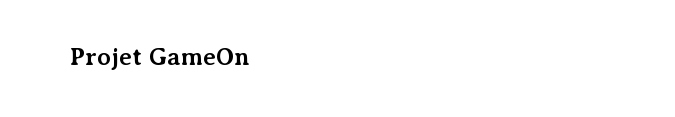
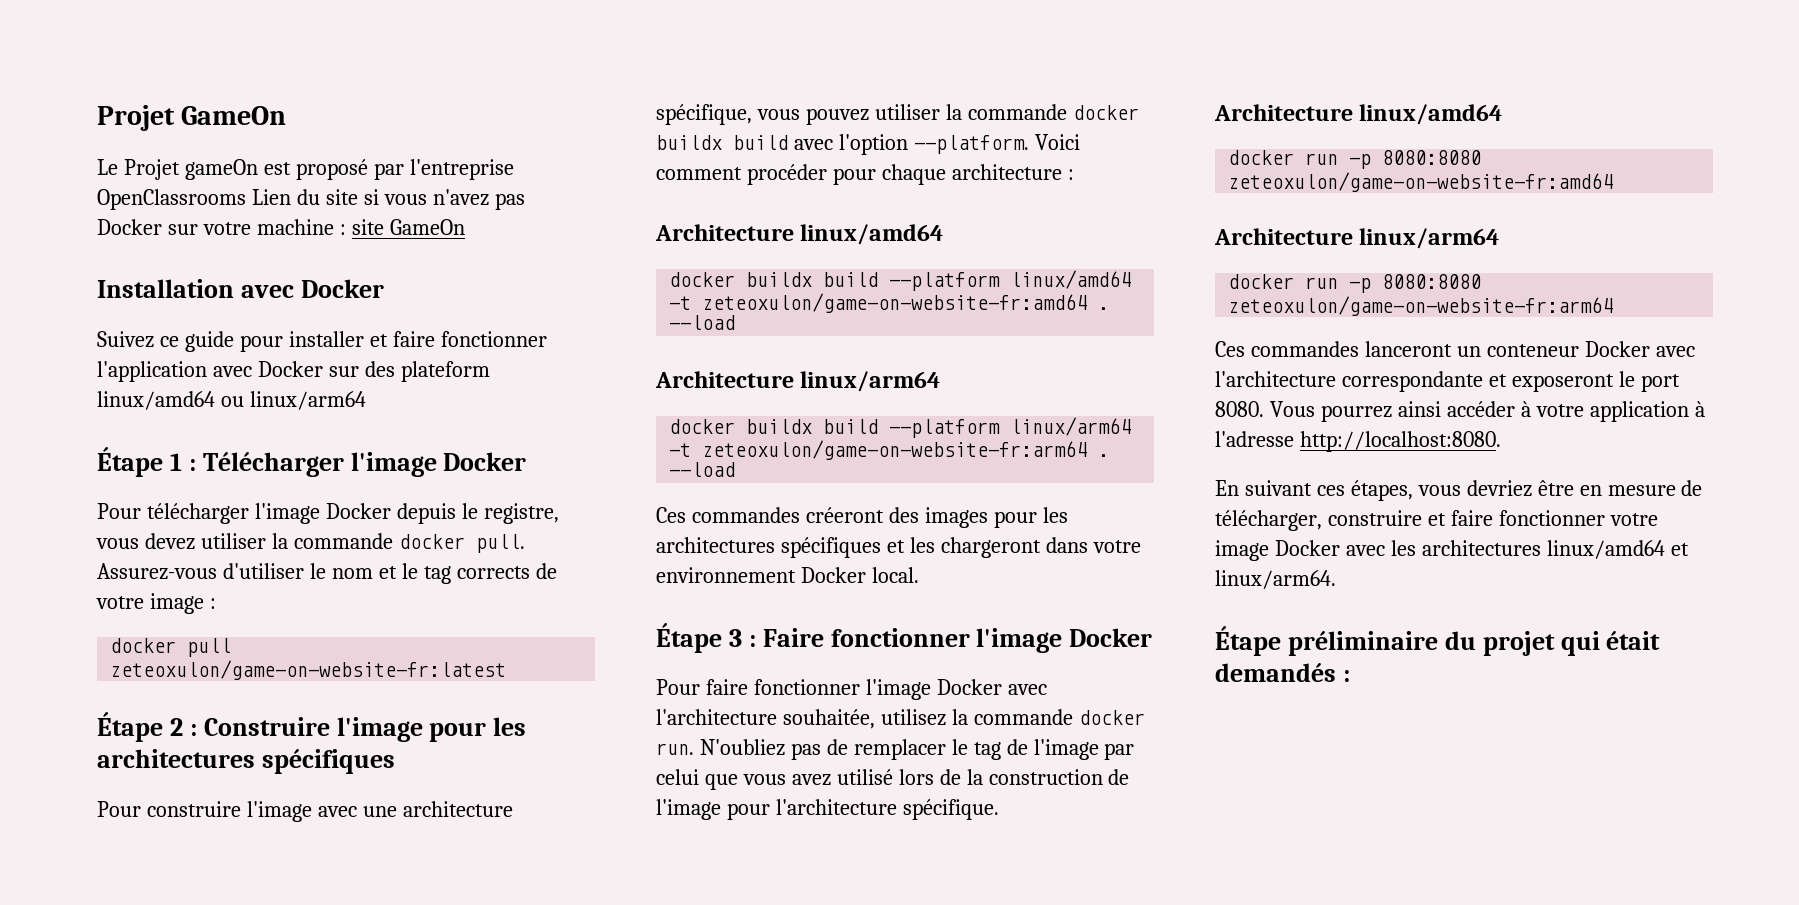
(250, 56) none -> [97,159,514,180] [97,189,525,210] [97,219,465,235] [97,279,384,298] [97,331,547,352] [97,361,490,382] [97,391,366,410] [97,447,527,477] [97,503,559,524] [96,533,525,553] [97,563,557,584] [96,593,216,614] [110,638,232,657] [110,660,507,680] [97,712,527,742] [97,749,395,774] [97,801,513,822] [656,104,1139,125] [656,134,1080,155] [656,164,1074,185] [655,224,944,245] [669,270,1132,291] [669,293,1110,313] [669,315,736,330] [655,371,941,392] [669,417,1132,438] [669,440,1110,460] [669,462,736,477] [656,507,1068,528] [656,537,1141,558] [656,567,919,583] [656,623,1153,653] [656,679,1047,700] [656,709,1145,729] [656,739,1135,760] [656,769,1130,790] [656,799,999,820] [1214,104,1503,125] [1228,150,1482,169] [1228,172,1614,192] [1214,228,1500,249] [1228,274,1482,293] [1228,296,1614,316] [1215,341,1695,357] [1215,371,1680,392] [1215,401,1705,422] [1215,431,1501,452] [1215,480,1703,501] [1215,510,1658,531] [1215,540,1689,561] [1215,570,1336,589] [1215,626,1661,656] [1215,663,1350,682] // Le Projet gameOn est proposé par l'entreprise OpenClassrooms Lien du site si vous n'avez pas Docker sur votre machine : site GameOn // Installation avec Docker // Suivez ce guide pour installer et faire fonctionner l'application avec Docker sur des plateform linux/amd64 ou linux/arm64 // Étape 1 : Télécharger l'image Docker // Pour télécharger l'image Docker depuis le registre, vous devez utiliser la commande docker pull. Assurez-vous d'utiliser le nom et le tag corrects de votre image : // docker pull zeteoxulon/game-on-website-fr:latest // Étape 2 : Construire l'image pour les architectures spécifiques // Pour construire l'image avec une architecture spécifique, vous pouvez utiliser la commande docker buildx build avec l'option --platform. Voici comment procéder pour chaque architecture : // Architecture linux/amd64 // docker buildx build --platform linux/amd64 -t zeteoxulon/game-on-website-fr:amd64 . --load // Architecture linux/arm64 // docker buildx build --platform linux/arm64 -t zeteoxulon/game-on-website-fr:arm64 . --load // Ces commandes créeront des images pour les architectures spécifiques et les chargeront dans votre environnement Docker local. // Étape 3 : Faire fonctionner l'image Docker // Pour faire fonctionner l'image Docker avec l'architecture souhaitée, utilisez la commande docker run. N'oubliez pas de remplacer le tag de l'image par celui que vous avez utilisé lors de la construction de l'image pour l'architecture spécifique. // Architecture linux/amd64 // docker run -p 8080:8080 zeteoxulon/game-on-website-fr:amd64 // Architecture linux/arm64 // docker run -p 8080:8080 zeteoxulon/game-on-website-fr:arm64 // Ces commandes lanceront un conteneur Docker avec l'architecture correspondante et exposeront le port 8080. Vous pourrez ainsi accéder à votre application à l'adresse http://localhost:8080. // En suivant ces étapes, vous devriez être en mesure de télécharger, construire et faire fonctionner votre image Docker avec les architectures linux/amd64 et linux/arm64. // Étape préliminaire du projet qui était demandés :

